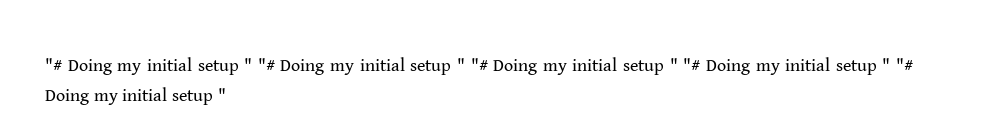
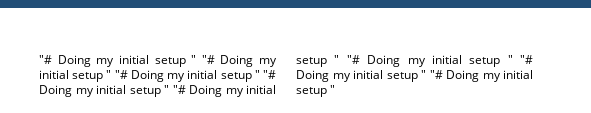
(226, 94) none -> [346,55,533,67] [296,70,533,82] [296,85,336,97] "# Doing my initial setup " "# Doing my initial setup " "# Doing my initial setup "

